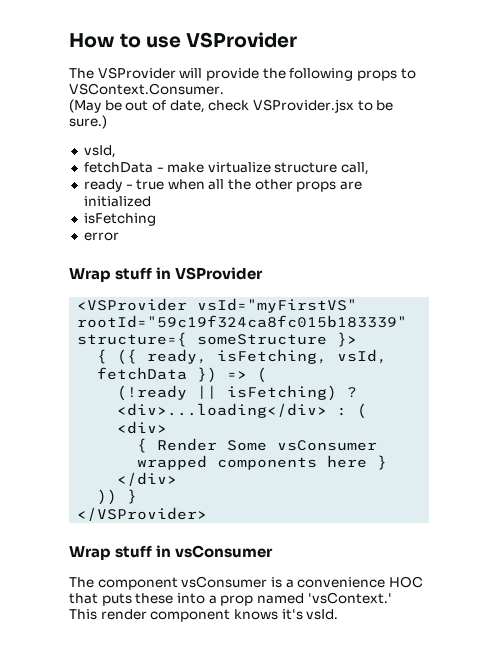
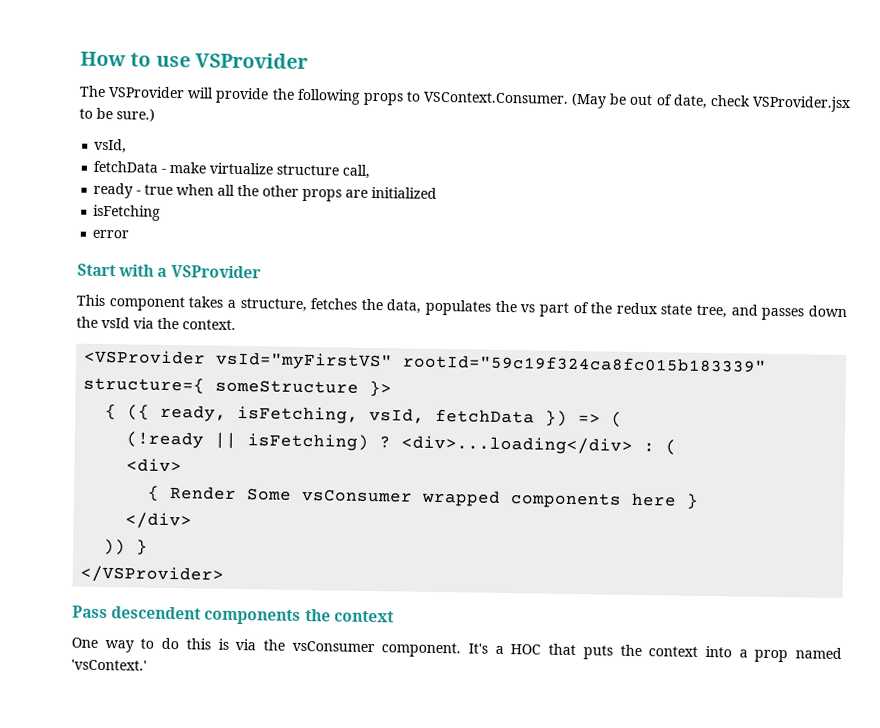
(224, 89) // -> (570, 97) none
[69,267,264,282] Wrap stuff in VSProvider -> [77,263,261,279] [76,294,848,321] [76,316,236,330] Start with a VSProvider // This component takes a structure, fetches the data, populates the vs part of the redux state tree, and passes down the vsId via the context.
[69,545,274,560] [69,576,386,590] Wrap stuff in vsConsumer // The component vsConsumer is a convenience -> [72,605,394,625] [71,637,504,658] Pass descendent components the context // One way to do this is via the vsConsumer component. It's a
[135,593,174,604] these -> [619,644,699,657] the context
[69,609,339,622] // This render component knows it's vsId. -> (147, 665) none

